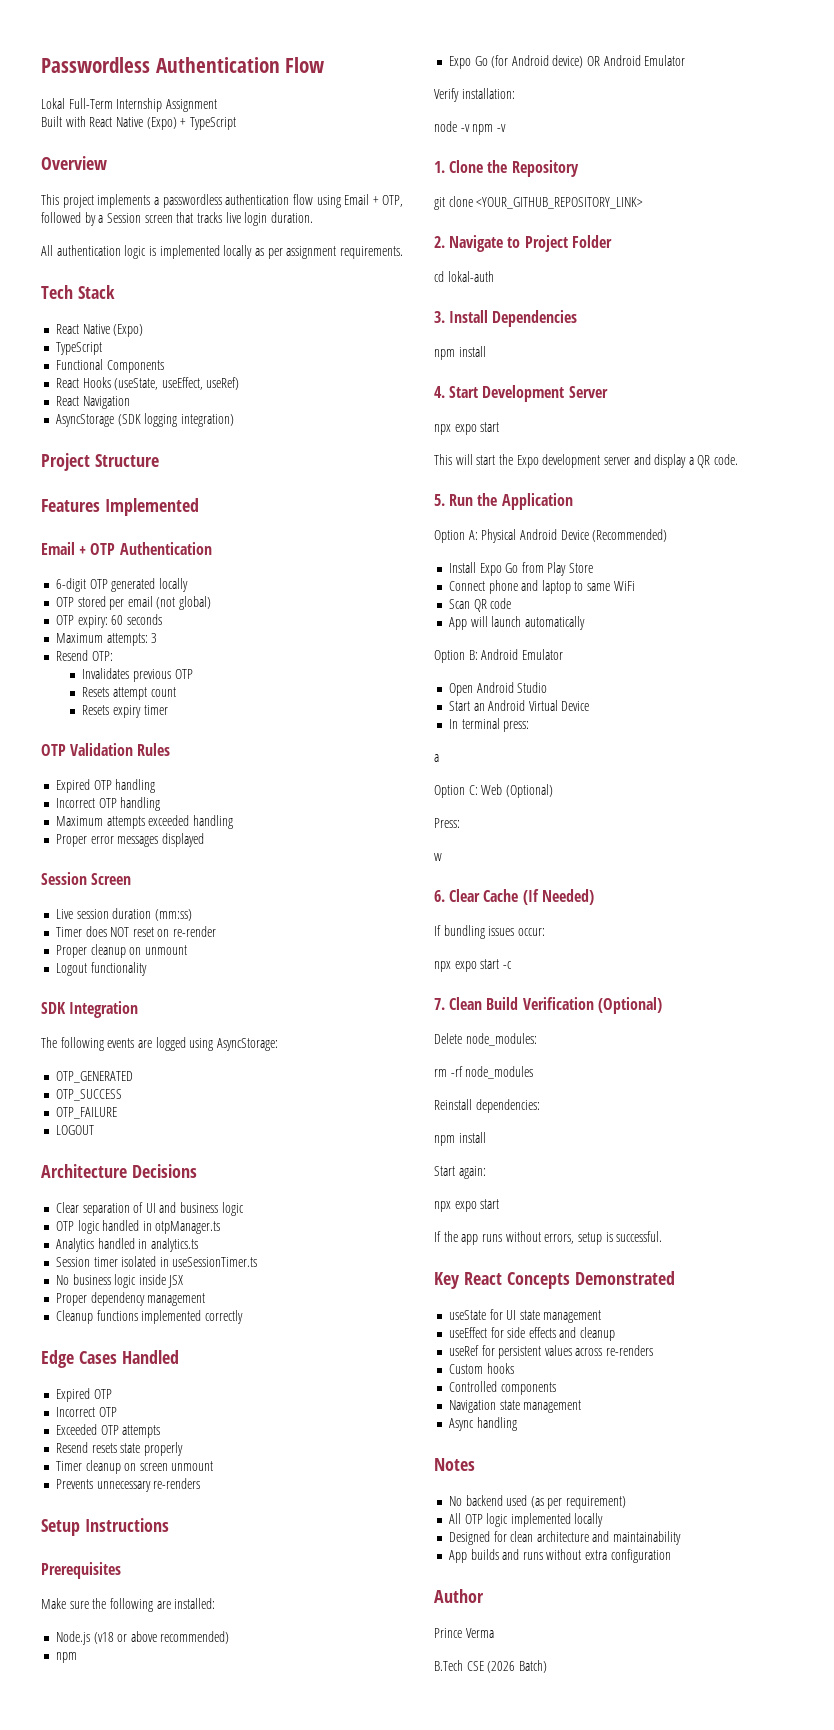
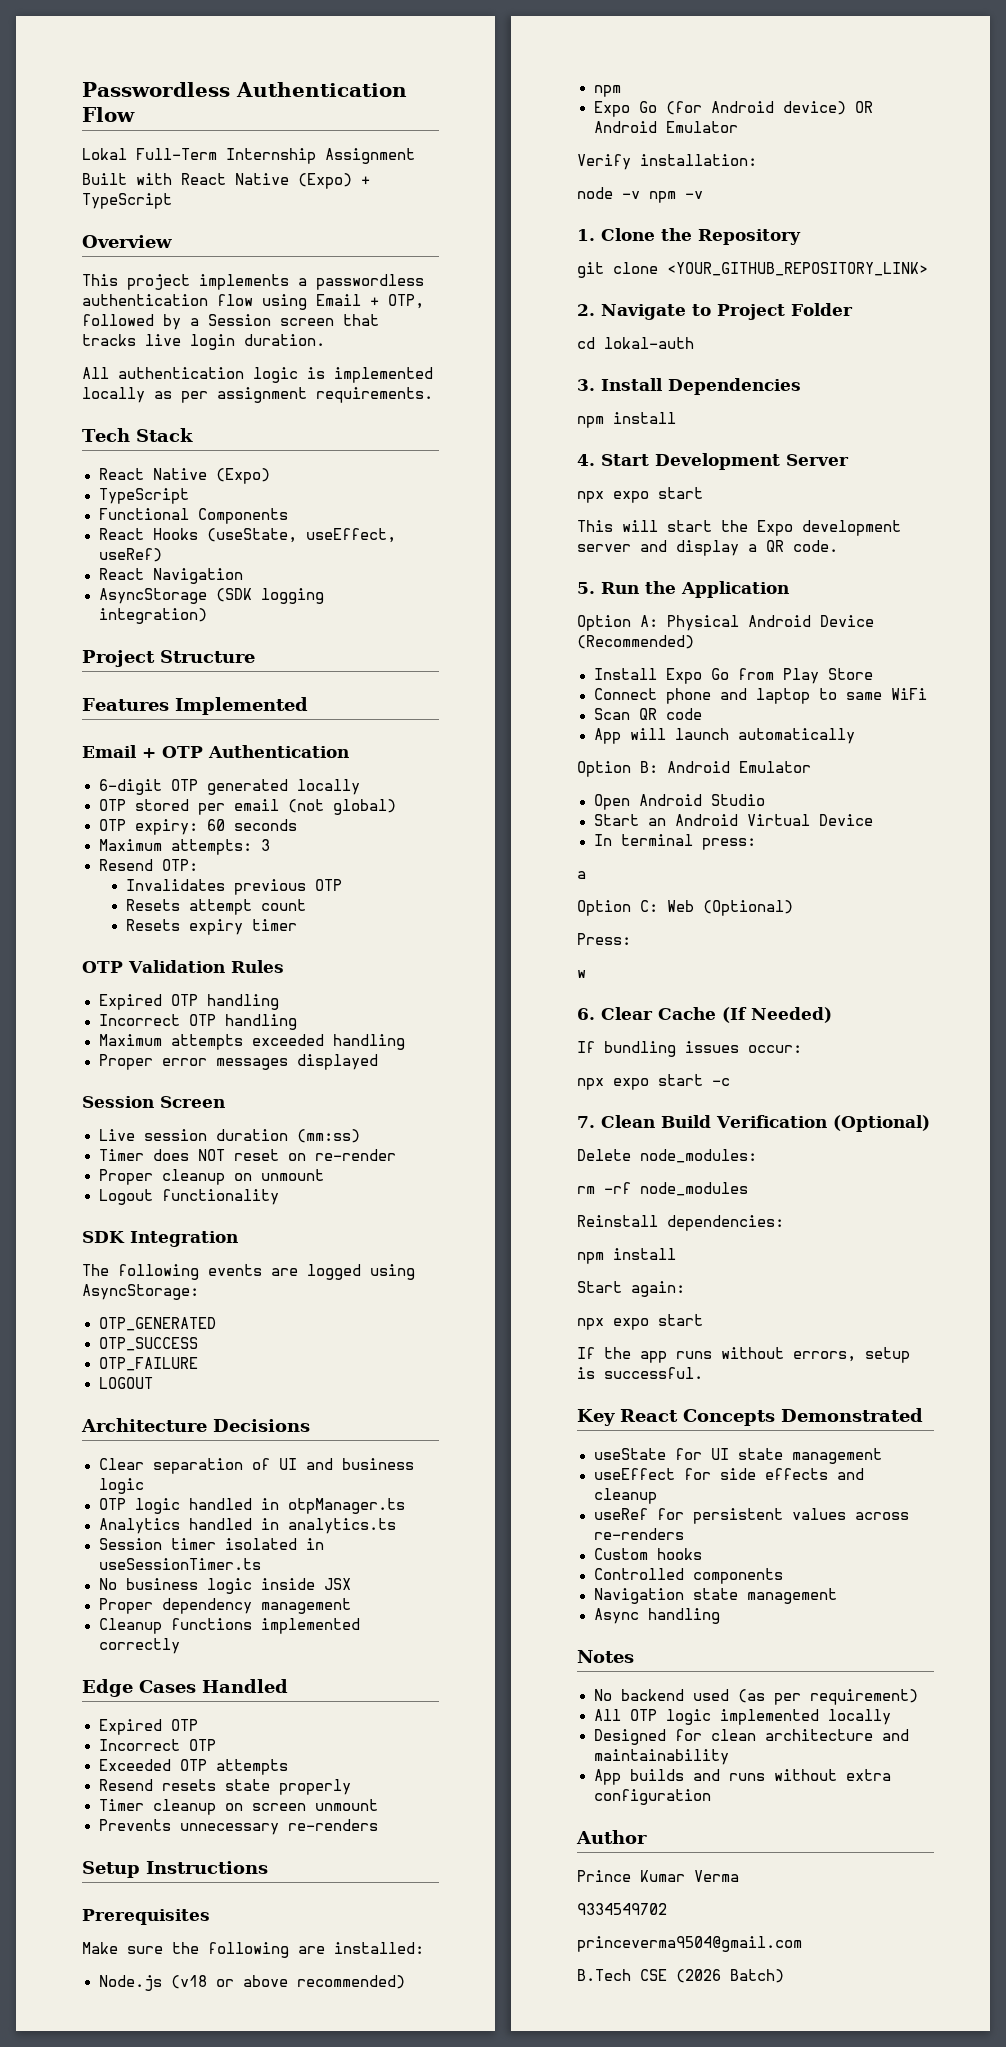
(462, 1633) none -> [640,1870,685,1882] Kumar
(494, 1633) none -> [577,1903,667,1915] [577,1936,802,1952] // 9334549702 // princeverma9504@gmail.com

